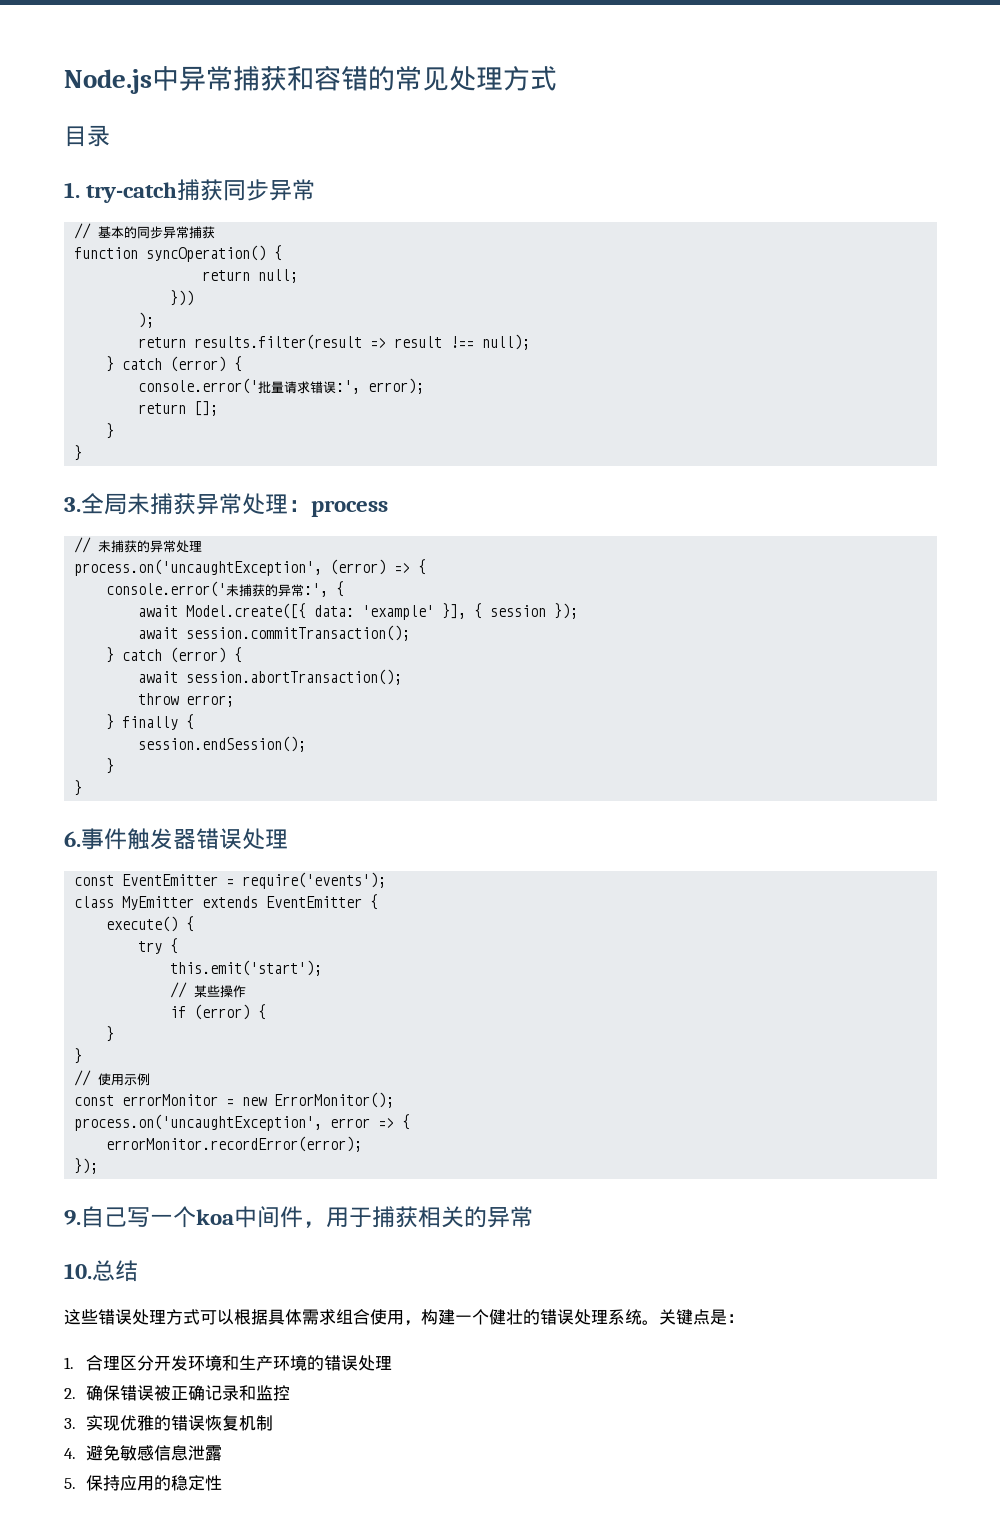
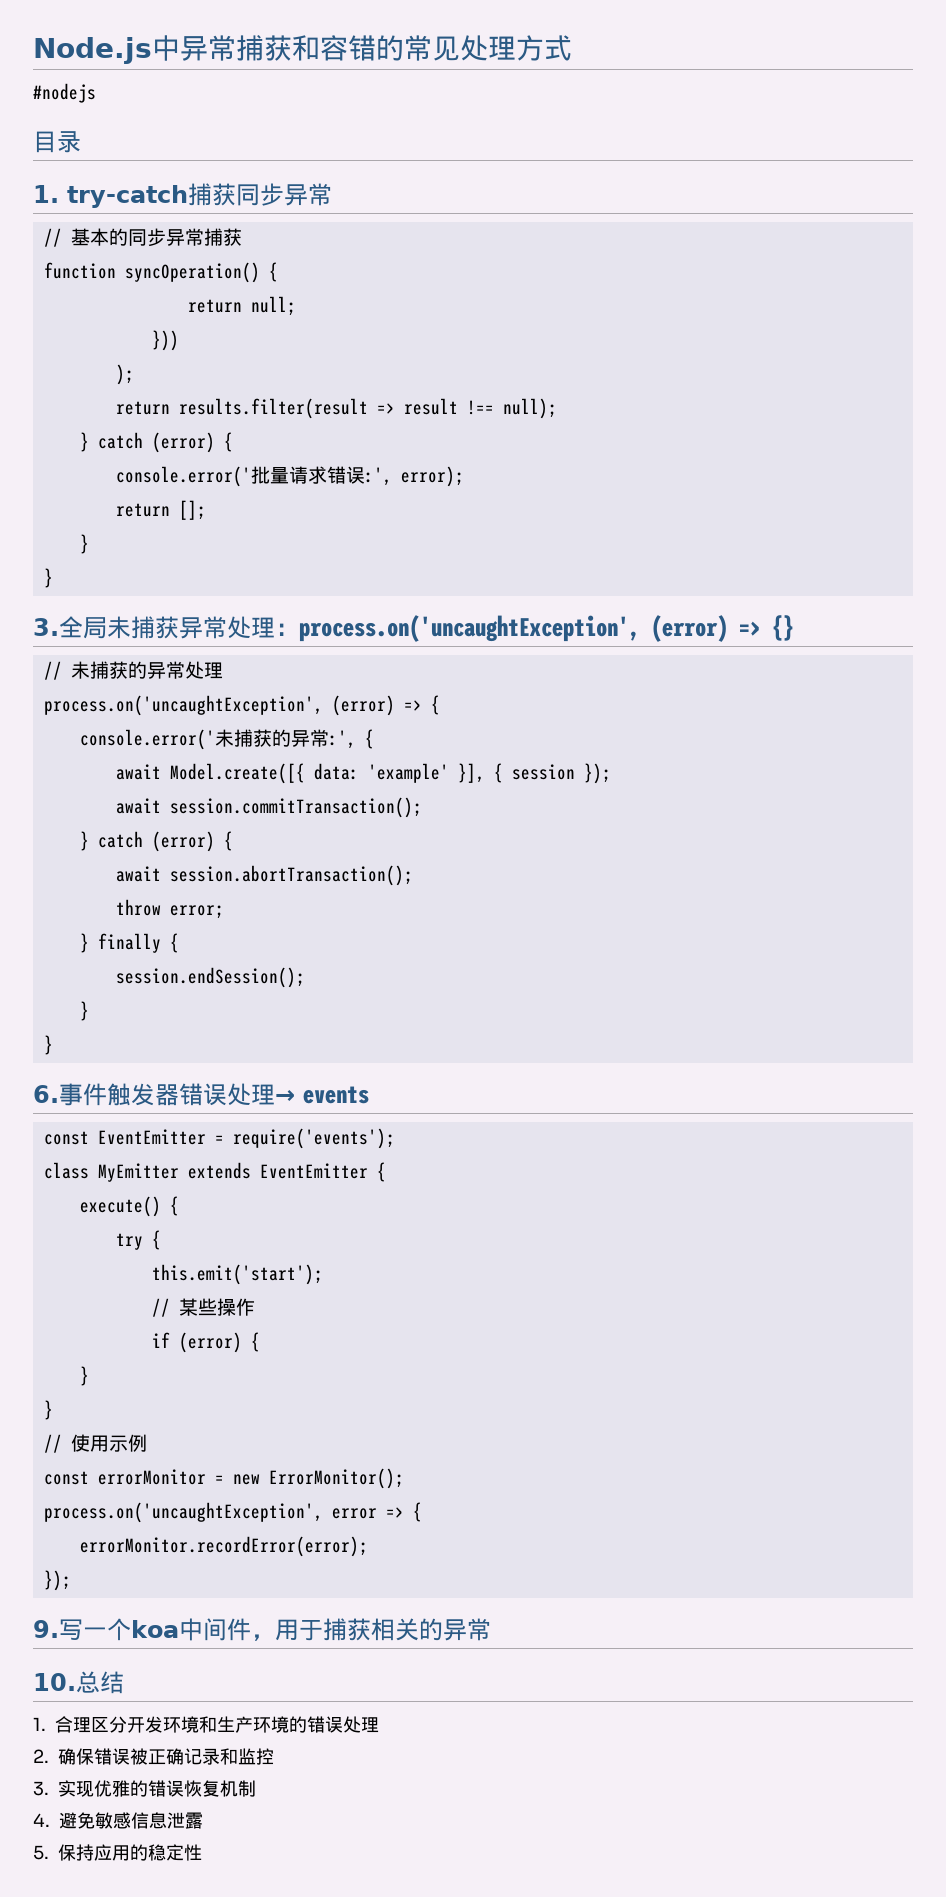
(557, 78) none -> [33,83,96,103] // #nodejs
[311,500,388,517] process -> [299,615,794,642] process.on('uncaughtException', (error) => {}
(288, 839) none -> [275,1086,369,1104] → events
[81,1206,127,1228] 自己 -> (59, 1629) none
[64,1309,744,1326] // 这些错误处理方式可以根据具体需求组合使用，构建一个健壮的错误处理系统。关键点是： -> (124, 1682) none

